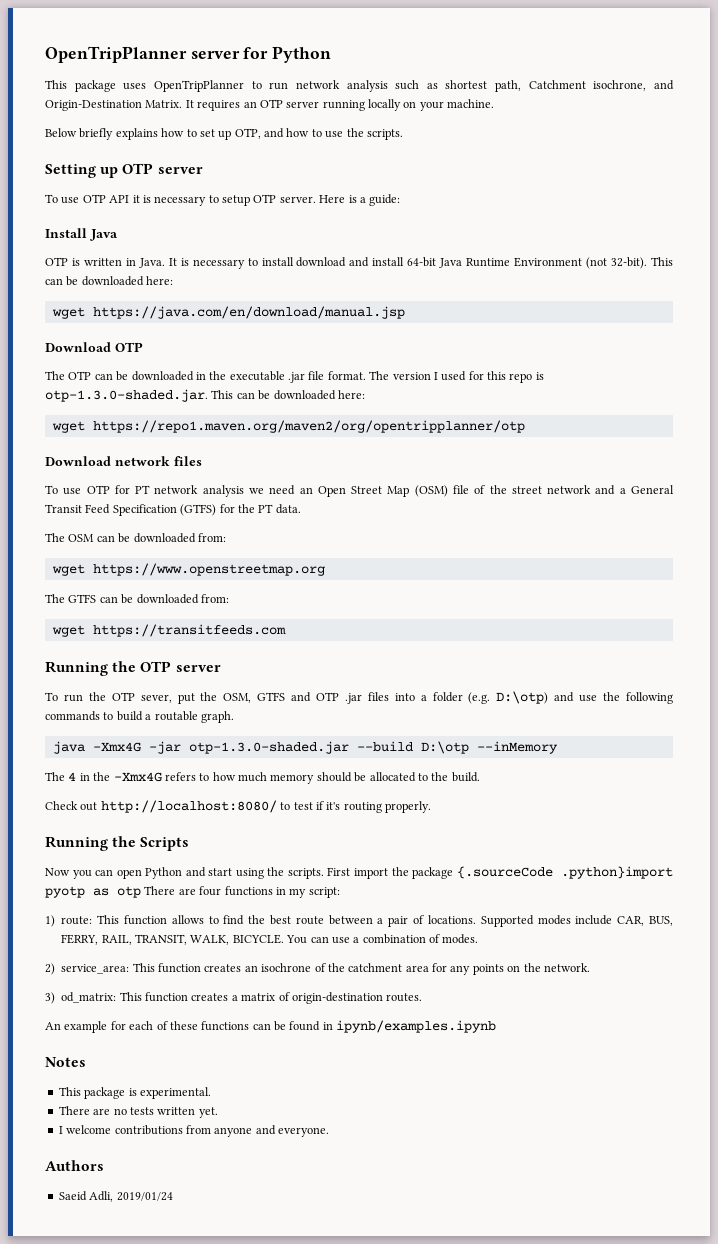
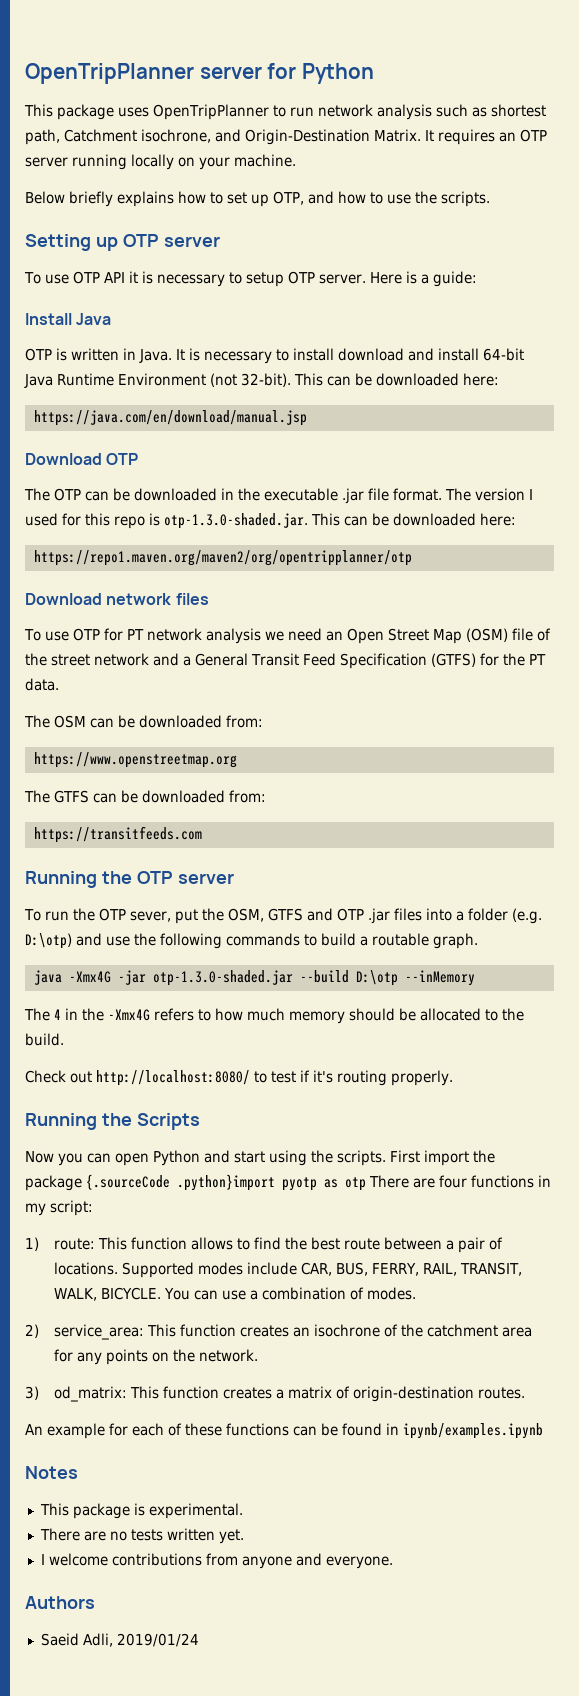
[51,307,85,319] wget -> (499, 379) none
[51,421,85,433] wget -> (516, 519) none
[51,564,85,576] wget -> (263, 721) none
[51,625,85,637] wget -> (266, 796) none

